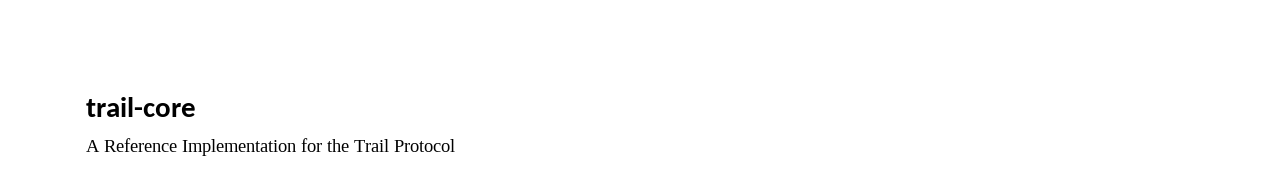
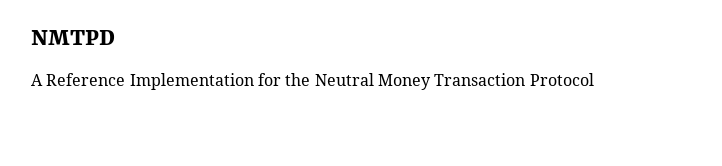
[86,97,196,117] trail-core -> [31,30,115,45] NMTPD
[354,139,389,152] Trail -> [314,73,526,90] Neutral Money Transaction

